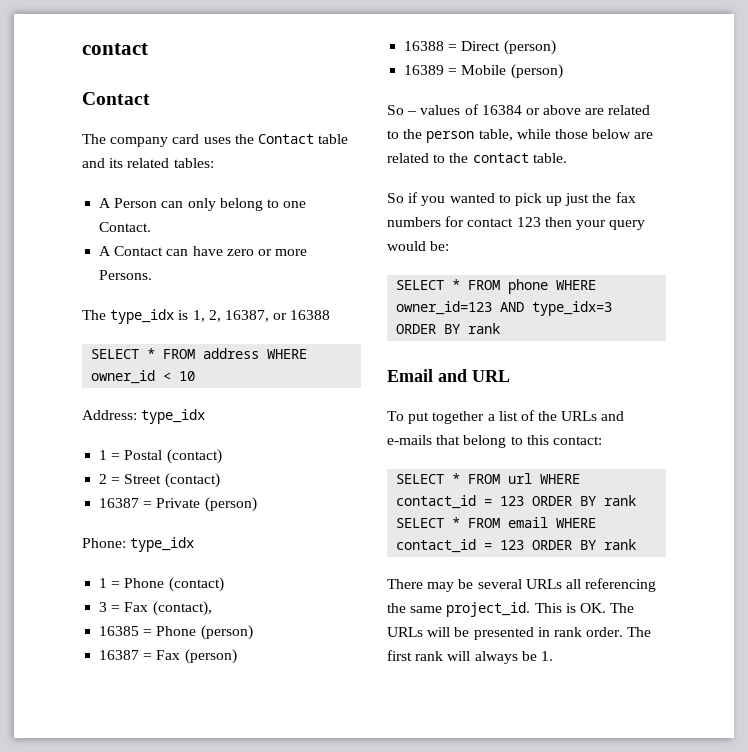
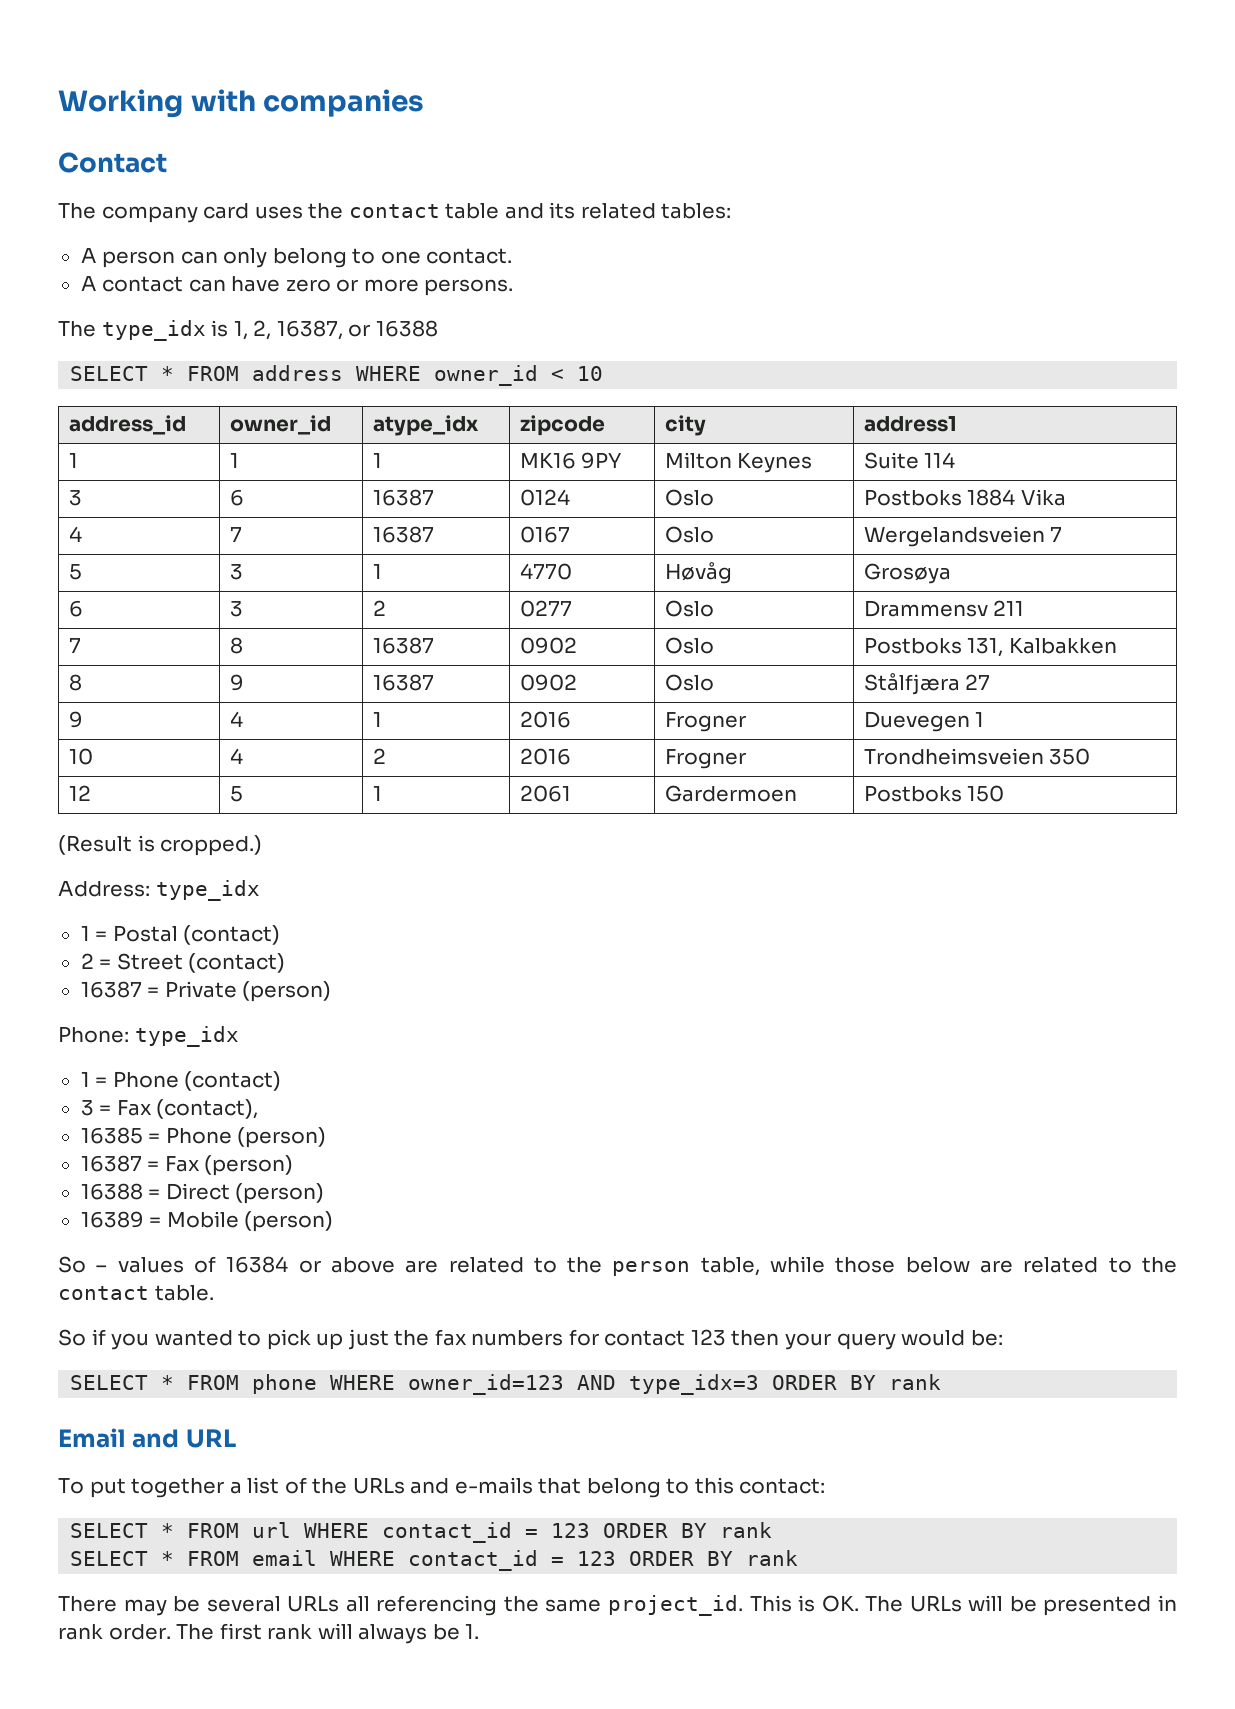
[82,43,148,55] contact -> [58,89,425,118] Working with companies
[257,134,314,144] Contact -> [348,204,440,218] contact
[114,198,158,208] Person -> [102,251,176,268] person
[99,222,152,232] [99,246,164,256] Contact. // A Contact -> [426,248,513,264] [80,276,184,292] contact. // A contact
[99,270,153,280] Persons. -> [424,279,514,296] persons.
(196, 376) none -> [68,415,186,435] [229,415,331,435] [372,415,479,436] [519,415,605,436] [664,415,706,436] [863,416,957,432] [68,453,78,468] [229,453,239,468] [372,453,382,468] [519,452,622,469] [664,452,813,473] [863,452,956,469] [68,490,82,506] [229,489,244,506] [372,489,434,506] [519,489,570,506] [664,489,714,506] [863,489,1066,506] [68,526,82,542] [229,527,242,542] [372,526,434,543] [519,526,570,543] [664,526,714,543] [863,526,1063,547] [68,564,82,580] [229,564,243,580] [372,564,382,579] [519,563,572,580] [664,562,732,584] [863,563,951,584] [68,600,83,617] [229,601,243,617] [372,600,386,616] [519,600,572,617] [664,600,714,617] [863,600,1025,617] [68,638,81,653] [229,637,243,654] [372,637,434,654] [519,637,577,654] [664,637,714,654] [863,637,1117,657] [68,674,82,691] [229,674,244,691] [372,674,434,691] [519,674,577,691] [664,674,714,691] [863,673,991,695] [68,711,83,728] [229,711,243,727] [372,712,382,727] [519,711,571,728] [664,712,746,732] [863,711,985,732] [68,748,93,765] [229,748,243,764] [372,748,386,764] [519,748,571,765] [664,749,746,769] [863,748,1091,765] [68,785,91,801] [229,786,243,802] [372,786,382,801] [519,785,571,802] [664,785,797,802] [863,785,1005,802] [58,835,263,856] // address_id | owner_id | atype_idx | zipcode | city | address1 // 1 | 1 | 1 | MK16 9PY | Milton Keynes | Suite 114 // 3 | 6 | 16387 | 0124 | Oslo | Postboks 1884 Vika // 4 | 7 | 16387 | 0167 | Oslo | Wergelandsveien 7 // 5 | 3 | 1 | 4770 | Høvåg | Grosøya // 6 | 3 | 2 | 0277 | Oslo | Drammensv 211 // 7 | 8 | 16387 | 0902 | Oslo | Postboks 131, Kalbakken // 8 | 9 | 16387 | 0902 | Oslo | Stålfjæra 27 // 9 | 4 | 1 | 2016 | Frogner | Duevegen 1 // 10 | 4 | 2 | 2016 | Frogner | Trondheimsveien 350 // 12 | 5 | 1 | 2061 | Gardermoen | Postboks 150 // (Result is cropped.)

